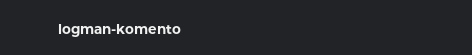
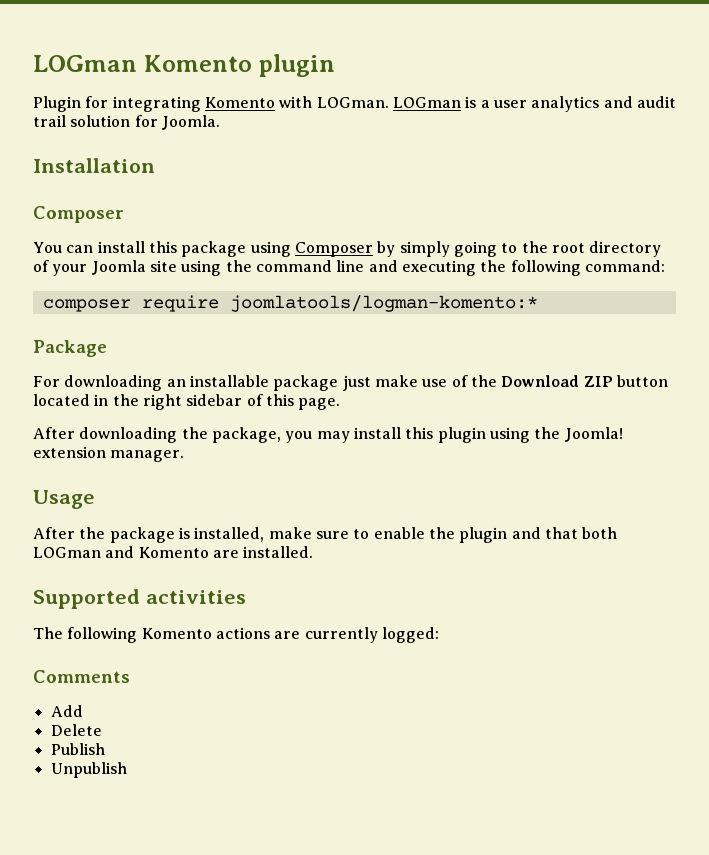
[58,24,181,37] logman-komento -> [33,54,335,77] [33,96,676,112] [33,115,220,130] [33,158,155,173] [33,206,124,223] [33,241,662,257] [33,260,665,276] [42,295,538,312] [33,340,107,357] [33,375,668,391] [33,394,341,410] [33,427,623,443] [33,446,185,462] [33,490,95,509] [33,527,618,543] [33,546,314,558] [33,589,246,609] [33,627,439,643] [33,670,130,683] [50,705,83,717] [50,724,102,736] [50,743,105,755] [50,762,127,778] LOGman Komento plugin // Plugin for integrating Komento with LOGman. LOGman is a user analytics and audit trail solution for Joomla. // Installation // Composer // You can install this package using Composer by simply going to the root directory of your Joomla site using the command line and executing the following command: // composer require joomlatools/logman-komento:* // Package // For downloading an installable package just make use of the Download ZIP button located in the right sidebar of this page. // After downloading the package, you may install this plugin using the Joomla! extension manager. // Usage // After the package is installed, make sure to enable the plugin and that both LOGman and Komento are installed. // Supported activities // The following Komento actions are currently logged: // Comments // Add // Delete // Publish // Unpublish

